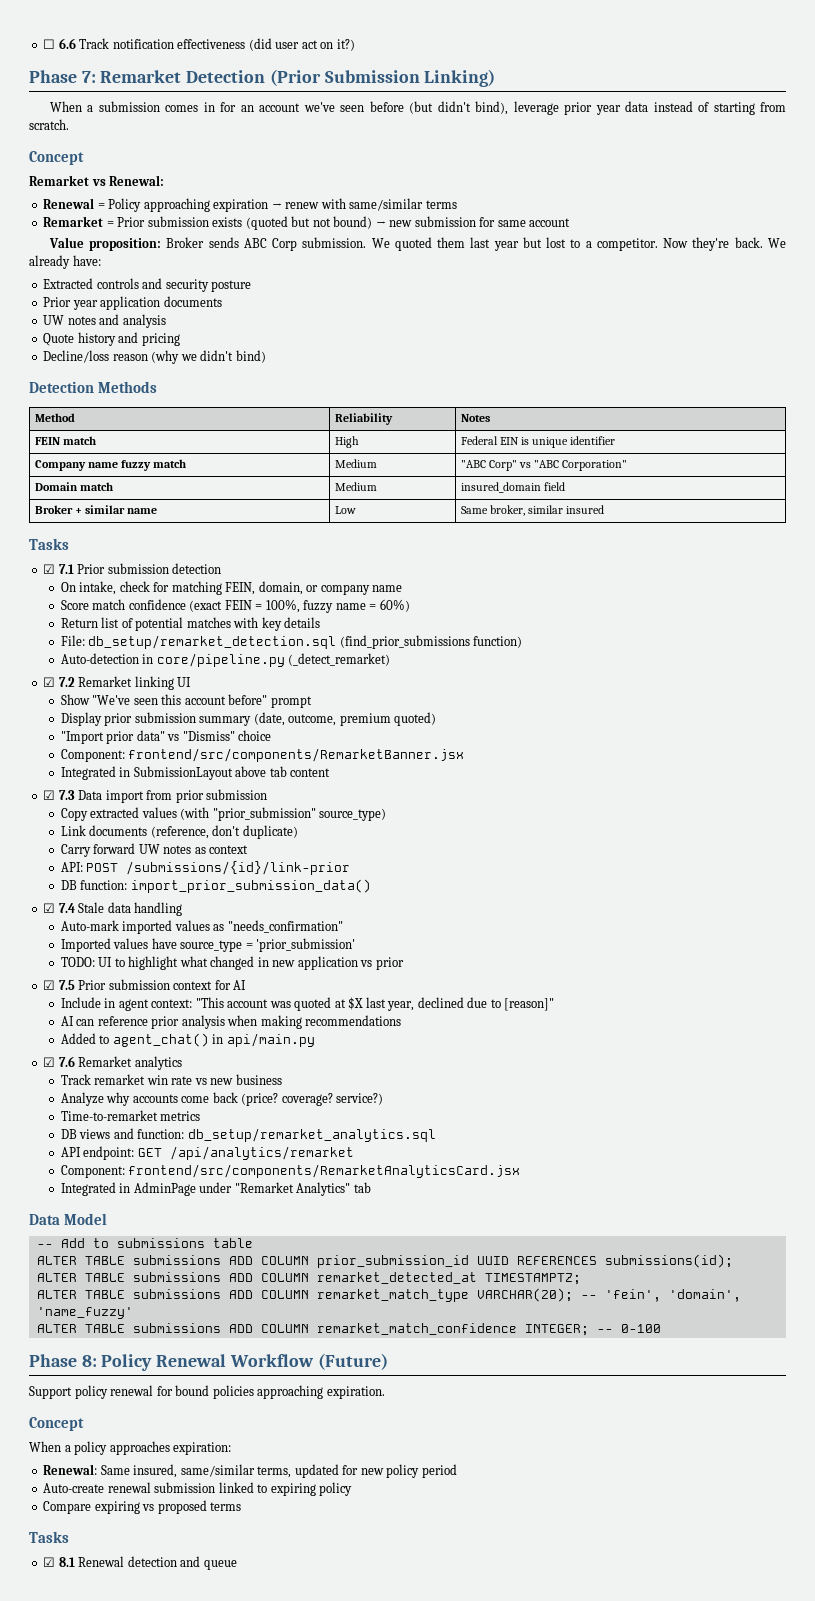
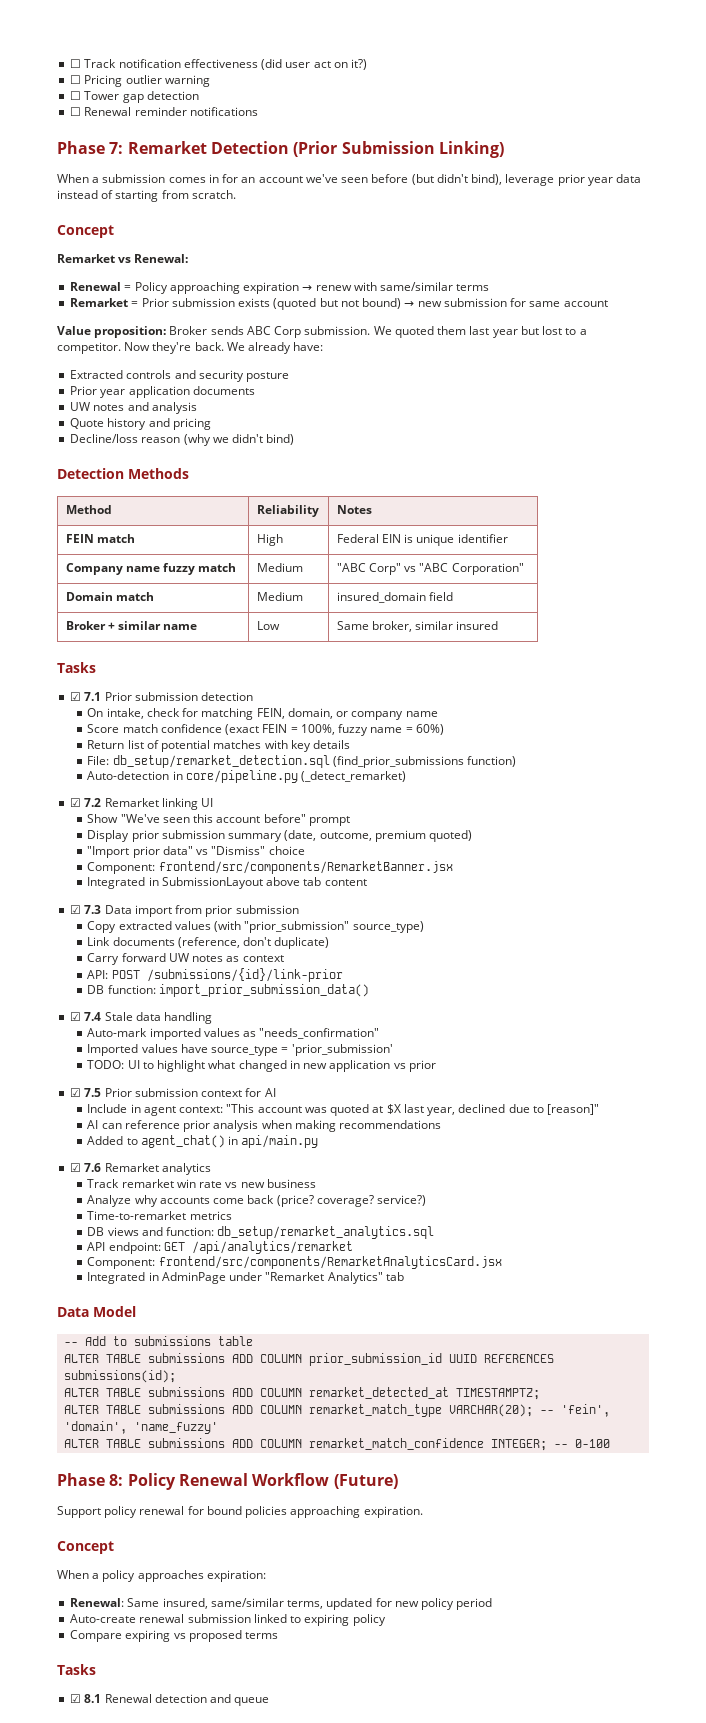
[43,38,76,49] ☐ 6.6 -> [70,59,82,68] ☐
(355, 45) none -> [70,75,210,87] [70,91,199,103] [70,107,258,116] // ☐ Pricing outlier warning // ☐ Tower gap detection // ☐ Renewal reminder notifications

